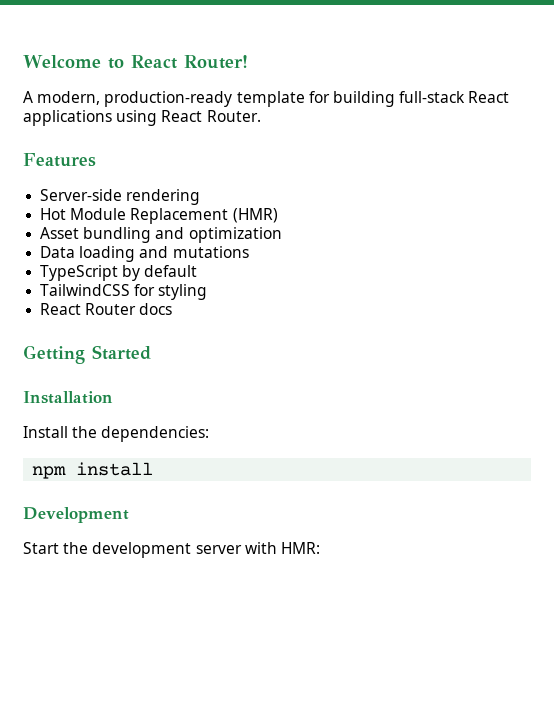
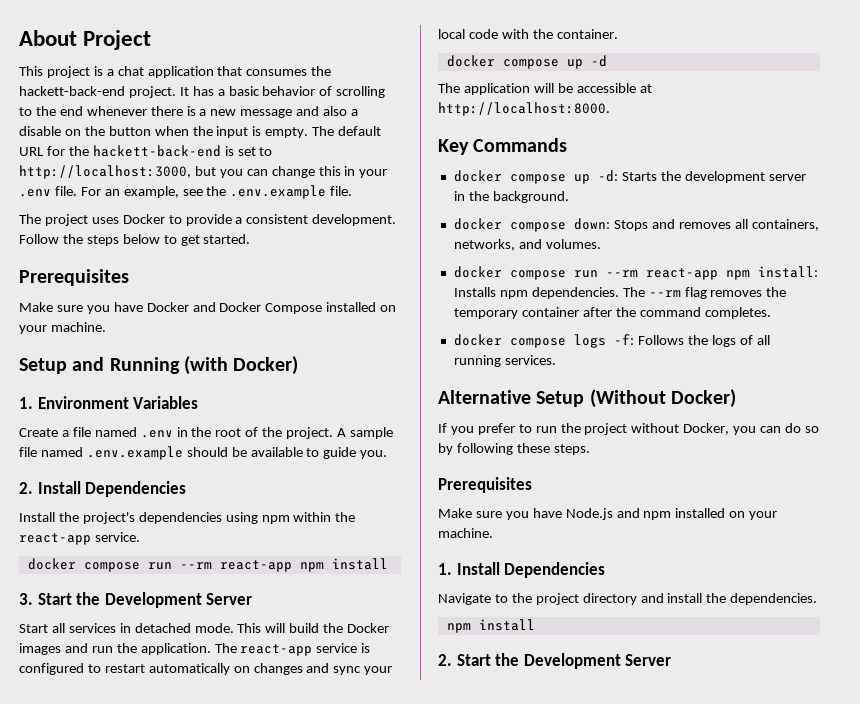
[23,55,248,69] [23,91,510,107] [23,110,261,126] [23,153,96,167] [40,189,201,205] [40,208,278,224] [40,227,282,243] [40,246,249,262] [40,265,198,281] [40,284,208,300] [40,303,173,315] [23,345,151,364] [23,391,113,404] [23,426,210,442] [32,462,154,479] [23,507,129,523] [23,542,320,558] Welcome to React Router! // A modern, production-ready template for building full-stack React applications using React Router. // Features // Server-side rendering // Hot Module Replacement (HMR) // Asset bundling and optimization // Data loading and mutations // TypeScript by default // TailwindCSS for styling // React Router docs // Getting Started // Installation // Install the dependencies: // npm install // Development // Start the development server with HMR: -> [19,30,152,50] [19,66,332,78] [19,86,386,98] [19,106,359,118] [19,126,382,138] [19,145,273,157] [19,165,388,179] [19,185,353,199] [19,214,397,226] [19,234,251,246] [19,269,129,286] [19,302,397,314] [19,322,106,334] [19,356,299,375] [19,396,199,409] [19,427,393,439] [19,446,388,460] [19,481,187,497] [19,512,356,524] [19,532,140,545] [27,558,388,572] [19,592,253,608] [19,623,390,633] [19,643,371,656] [19,663,393,675] [438,29,618,39] [446,55,607,69] [438,83,652,95] [438,102,610,116] [438,138,568,155] [453,170,806,184] [453,191,569,203] [453,218,819,232] [453,239,601,251] [453,266,818,280] [453,287,787,299] [453,307,771,319] [453,334,770,348] [453,355,556,367] [438,389,736,408] [438,423,819,435] [438,443,590,455] [438,477,532,493] [438,508,778,520] [438,528,493,538] [438,562,606,578] [438,593,818,605] [446,619,535,633] [438,653,672,669] About Project // This project is a chat application that consumes the hackett-back-end project. It has a basic behavior of scrolling to the end whenever there is a new message and also a disable on the button when the input is empty. The default URL for the hackett-back-end is set to http://localhost:3000, but you can change this in your .env file. For an example, see the .env.example file. // The project uses Docker to provide a consistent development. Follow the steps below to get started. // Prerequisites // Make sure you have Docker and Docker Compose installed on your machine. // Setup and Running (with Docker) // 1. Environment Variables // Create a file named .env in the root of the project. A sample file named .env.example should be available to guide you. // 2. Install Dependencies // Install the project's dependencies using npm within the react-app service. // docker compose run --rm react-app npm install // 3. Start the Development Server // Start all services in detached mode. This will build the Docker images and run the application. The react-app service is configured to restart automatically on changes and sync your local code with the container. // docker compose up -d // The application will be accessible at http://localhost:8000. // Key Commands // docker compose up -d: Starts the development server in the background. // docker compose down: Stops and removes all containers, networks, and volumes. // docker compose run --rm react-app npm install: Installs npm dependencies. The --rm flag removes the temporary container after the command completes. // docker compose logs -f: Follows the logs of all running services. // Alternative Setup (Without Docker) // If you prefer to run the project without Docker, you can do so by following these steps. // Prerequisites // Make sure you have Node.js and npm installed on your machine. // 1. Install Dependencies // Navigate to the project directory and install the dependencies. // npm install // 2. Start the Development Server

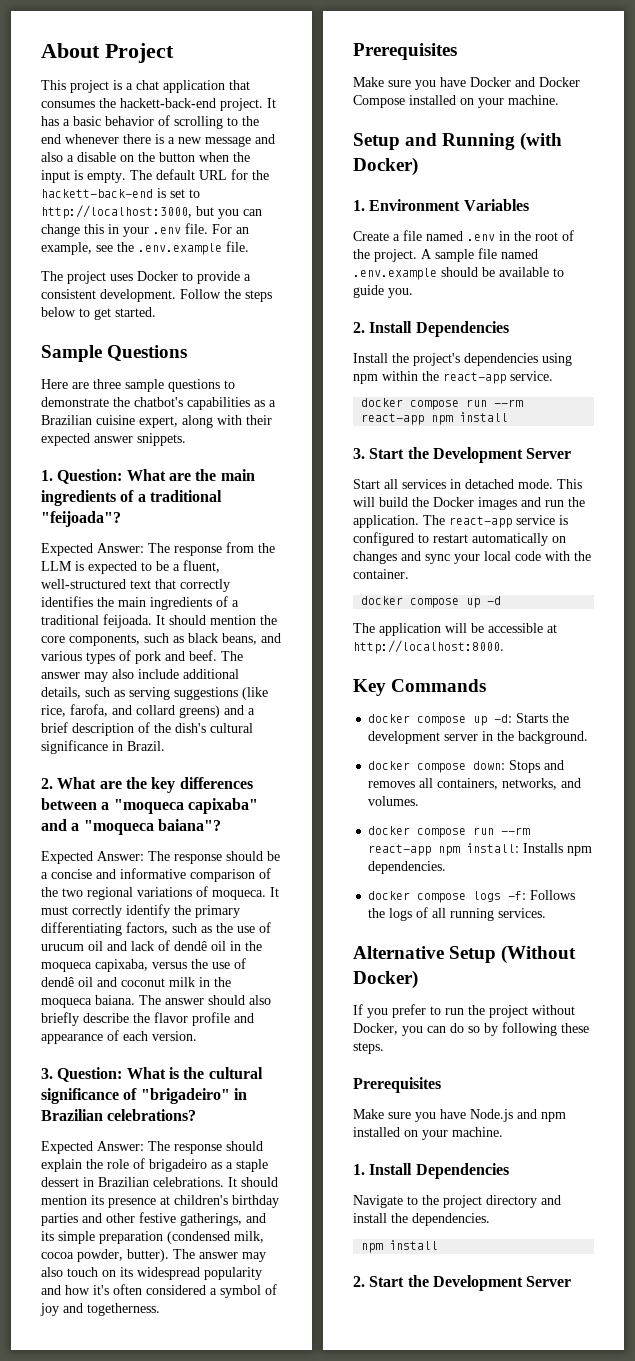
(251, 239) none -> [41,345,188,362] [41,379,235,392] [41,397,276,410] [41,415,272,428] [41,433,186,446] [41,469,255,484] [41,490,222,506] [41,511,121,527] [41,542,275,556] [41,560,220,574] [41,579,230,592] [41,596,239,610] [41,614,277,628] [41,633,281,646] [41,650,243,664] [41,669,239,682] [41,687,268,700] [41,704,255,718] [41,722,253,736] [41,740,165,754] [41,777,253,793] [41,798,258,814] [41,819,221,835] [41,851,280,864] [41,868,271,882] [41,886,279,900] [41,904,240,918] [41,922,271,936] [41,940,262,951] [41,958,246,972] [41,977,231,987] [41,995,271,1008] [41,1012,254,1026] [41,1030,197,1044] [41,1067,263,1082] [41,1088,247,1104] [41,1109,197,1121] [41,1141,263,1154] [41,1158,268,1172] [41,1177,278,1187] [41,1195,279,1208] [41,1212,266,1226] [41,1231,264,1244] [41,1249,266,1262] [41,1267,262,1280] [41,1284,277,1298] [40,1303,160,1316] // Sample Questions // Here are three sample questions to demonstrate the chatbot's capabilities as a Brazilian cuisine expert, along with their expected answer snippets. // 1. Question: What are the main ingredients of a traditional "feijoada"? // Expected Answer: The response from the LLM is expected to be a fluent, well-structured text that correctly identifies the main ingredients of a traditional feijoada. It should mention the core components, such as black beans, and various types of pork and beef. The answer may also include additional details, such as serving suggestions (like rice, farofa, and collard greens) and a brief description of the dish's cultural significance in Brazil. // 2. What are the key differences between a "moqueca capixaba" and a "moqueca baiana"? // Expected Answer: The response should be a concise and informative comparison of the two regional variations of moqueca. It must correctly identify the primary differentiating factors, such as the use of urucum oil and lack of dendê oil in the moqueca capixaba, versus the use of dendê oil and coconut milk in the moqueca baiana. The answer should also briefly describe the flavor profile and appearance of each version. // 3. Question: What is the cultural significance of "brigadeiro" in Brazilian celebrations? // Expected Answer: The response should explain the role of brigadeiro as a staple dessert in Brazilian celebrations. It should mention its presence at children's birthday parties and other festive gatherings, and its simple preparation (condensed milk, cocoa powder, butter). The answer may also touch on its widespread popularity and how it's often considered a symbol of joy and togetherness.
[622,287,787,299] [453,307,771,319] The --rm flag removes the temporary container after the command completes. -> (447, 867) none

